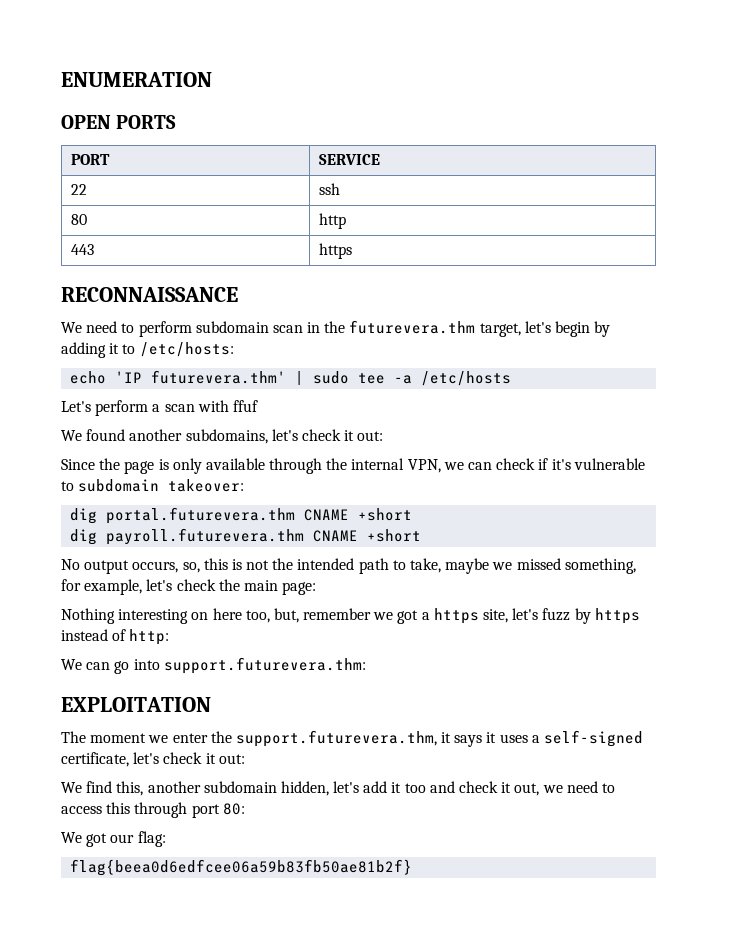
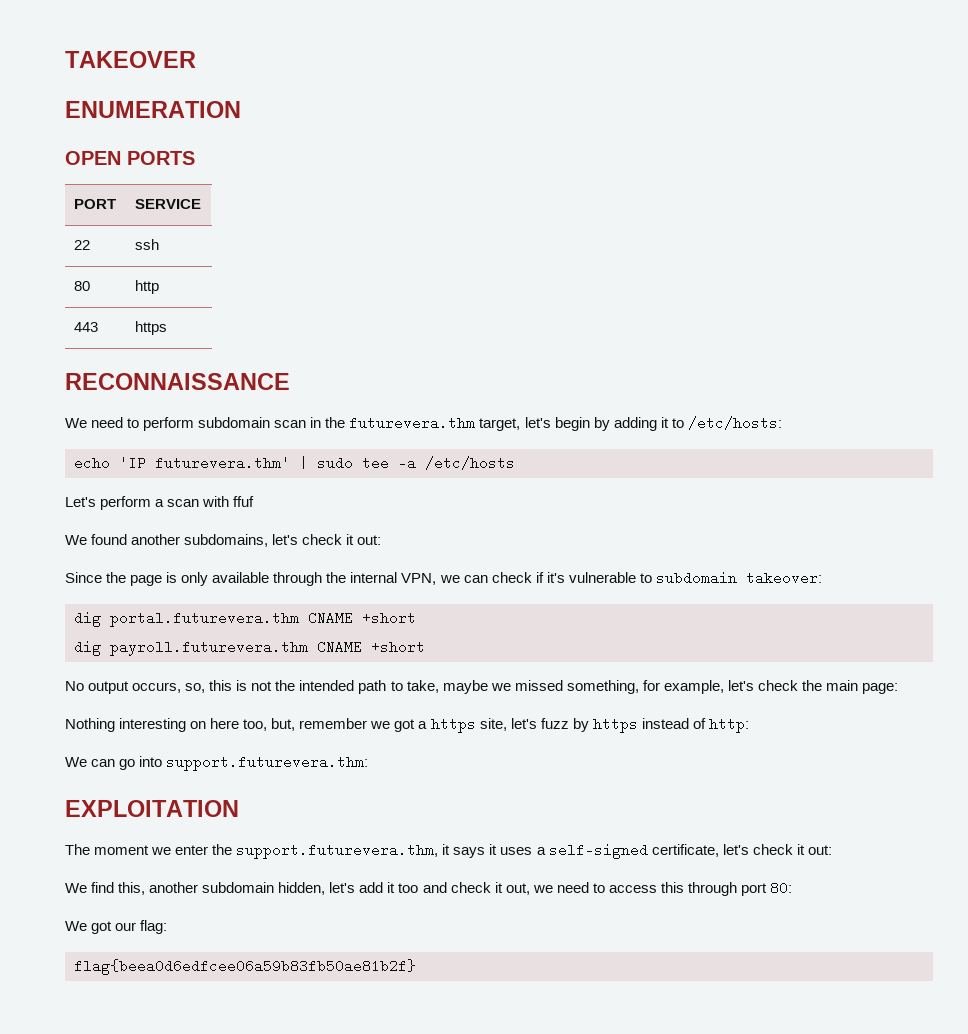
(61, 79) none -> [65,51,196,68] TAKEOVER //

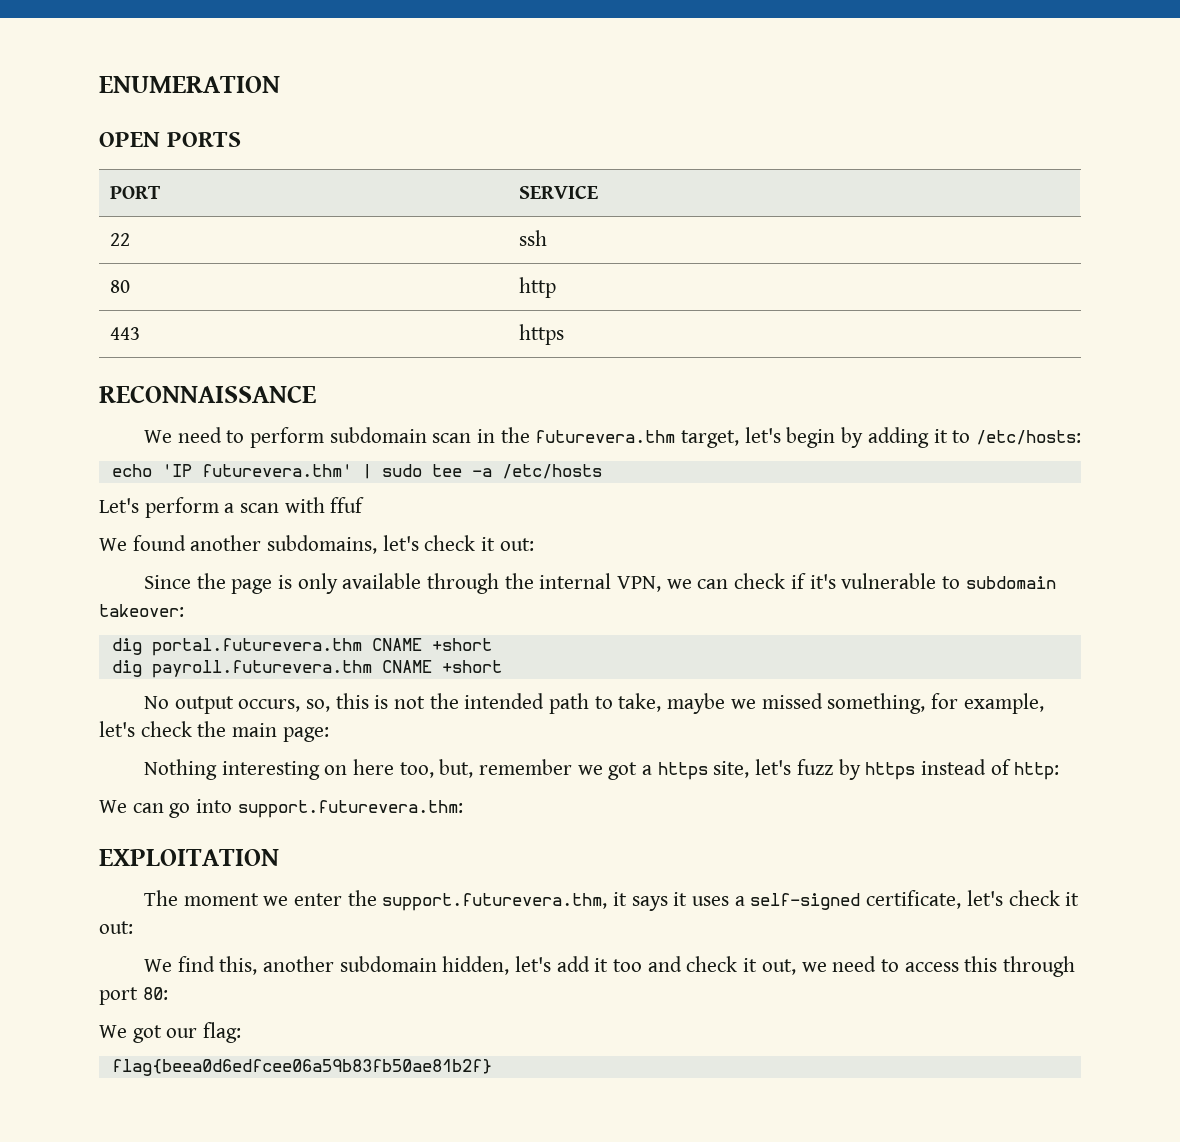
[65,51,196,68] TAKEOVER // -> (99, 84) none

